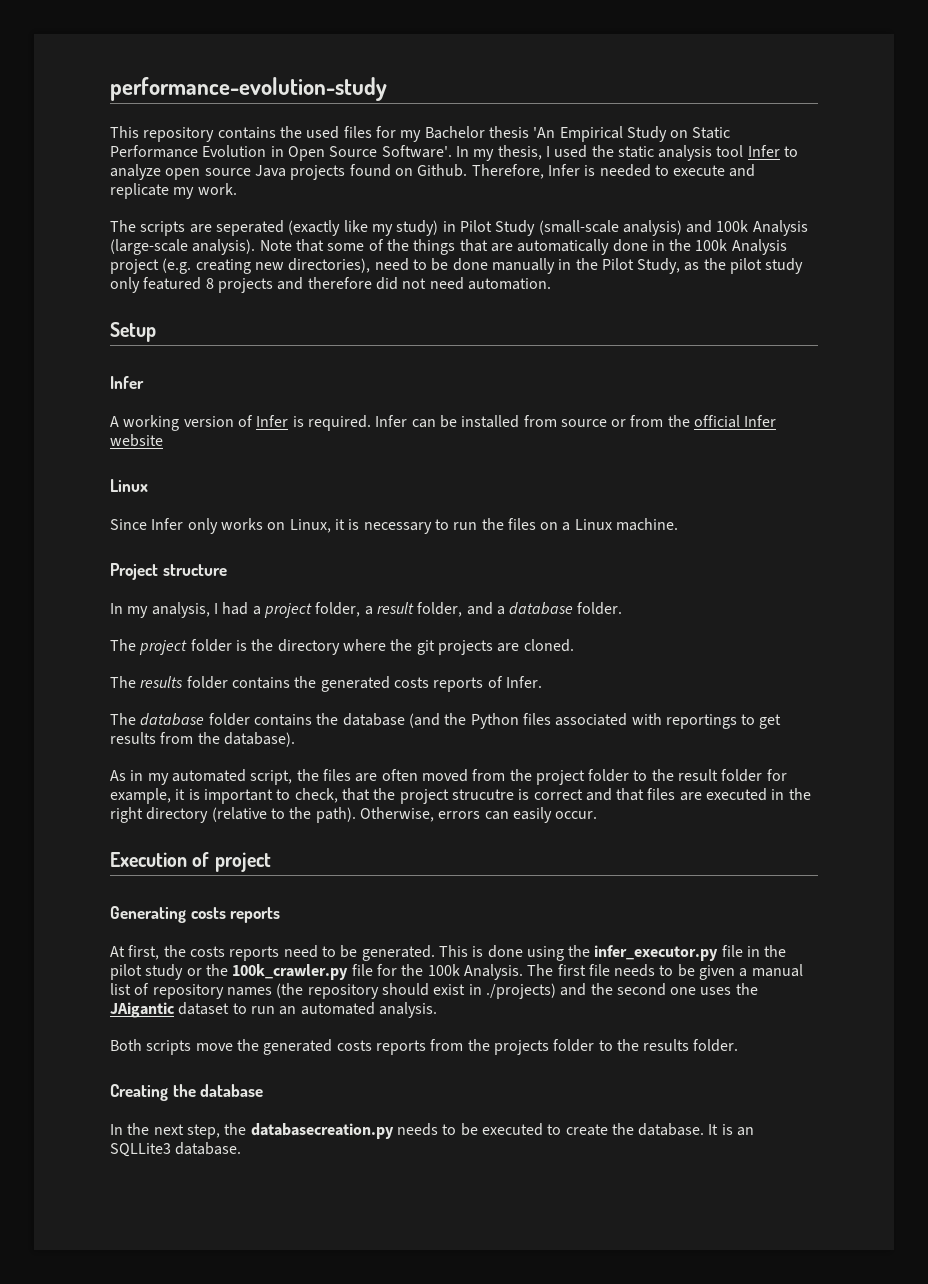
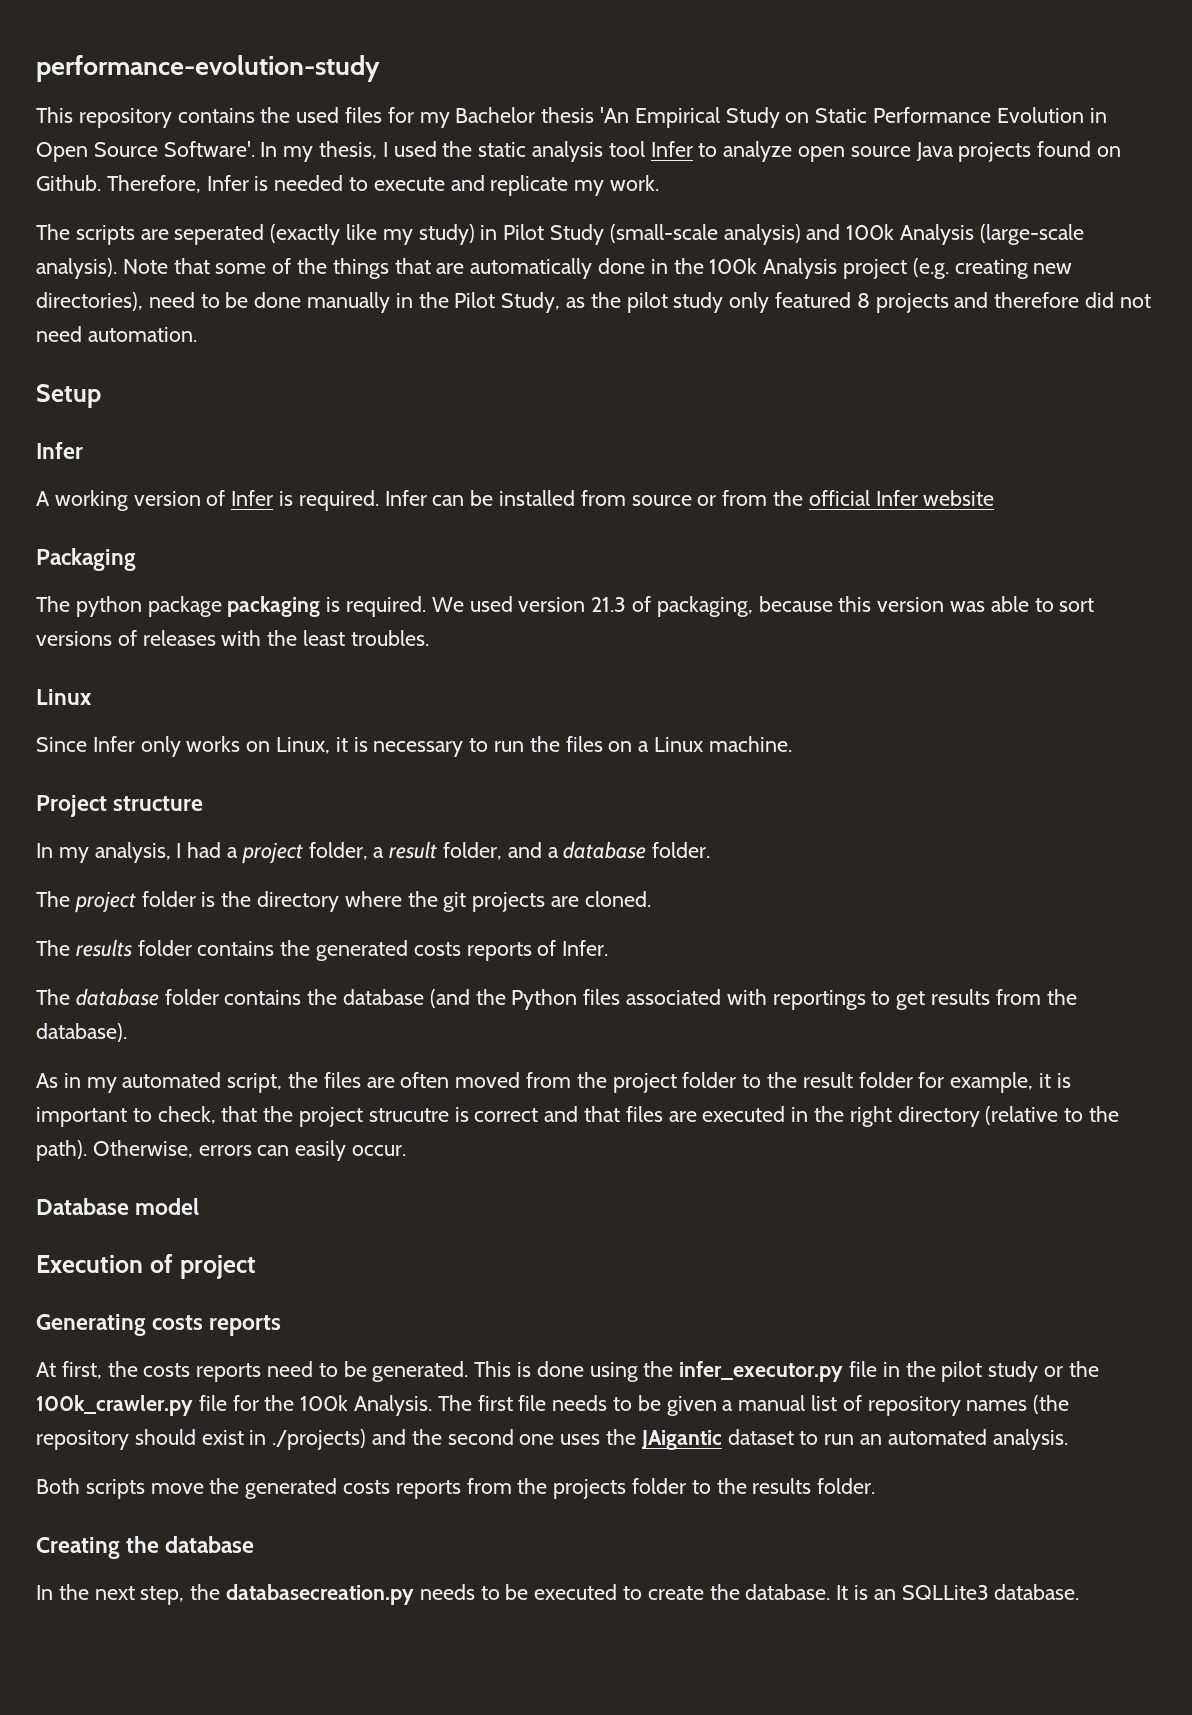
(163, 440) none -> [36,548,136,571] [36,596,1095,617] [36,630,429,646] // Packaging // The python package packaging is required. We used version 21.3 of packaging, because this version was able to sort versions of releases with the least troubles.
(598, 815) none -> [36,1198,200,1215] // Database model

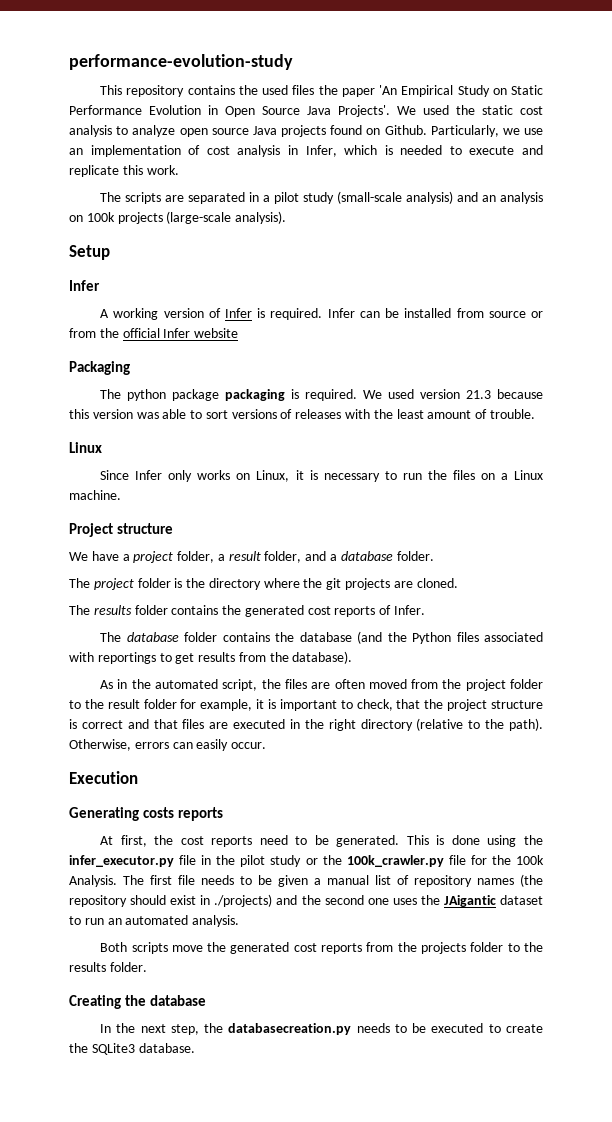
[387,107,595,128] for my Bachelor thesis -> [318,85,375,97] the paper
[163,141,693,162] Software'. In my thesis, I used the static analysis tool Infer -> [307,105,543,117] [69,125,112,137] Java Projects'. We used the static cost analysis
[106,175,249,193] Therefore, Infer -> [430,125,544,137] [69,145,378,157] Particularly, we use an implementation of cost analysis in Infer, which
[574,180,605,196] my -> [122,165,143,175] this
[174,224,1084,245] [36,258,1073,279] [36,292,1151,313] [36,326,197,342] seperated (exactly like my study) in Pilot Study (small-scale analysis) and 100k Analysis (large-scale analysis). Note that some of the things that are automatically done in the 100k Analysis project (e.g. creating new directories), need to be done manually in the Pilot Study, as the pilot study only featured 8 projects and therefore did not need automation. -> [188,191,543,204] [69,211,287,224] separated in a pilot study (small-scale analysis) and an analysis on 100k projects (large-scale analysis).
[632,596,753,617] of packaging, -> (492, 394) none
[350,630,429,646] troubles. -> [427,409,535,419] amount of trouble.
[36,842,222,863] In my analysis, I had -> [69,551,119,561] We have
[413,942,461,956] costs -> [307,606,331,615] cost
[86,1077,117,1093] my -> [131,679,151,689] the
[368,1108,449,1122] strucutre -> [490,700,543,709] structure
[36,1198,200,1215] // Database model -> (267, 745) none
[149,1254,256,1279] of project -> (138, 777) none
[143,1363,191,1377] costs -> [180,836,204,845] cost
[343,1480,391,1494] costs -> [293,943,317,952] cost
[745,1584,989,1600] database. It is an SQLLite3 -> [91,1043,135,1055] SQLite3

